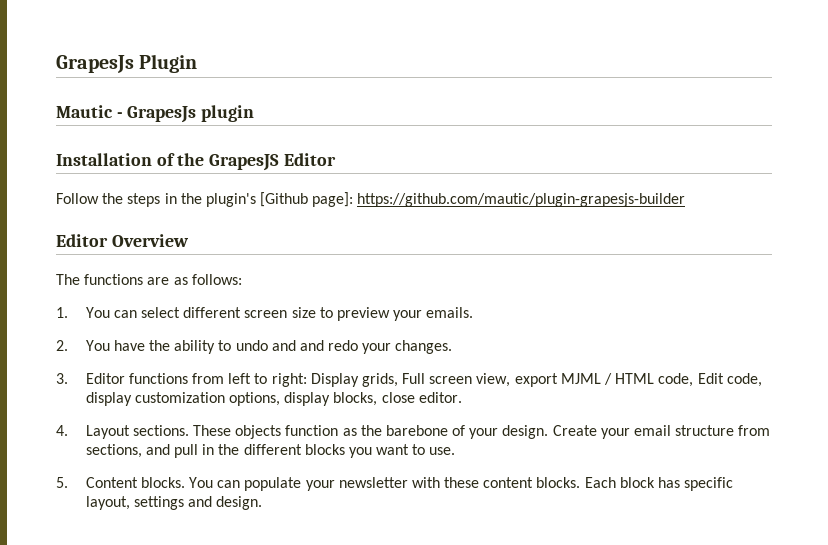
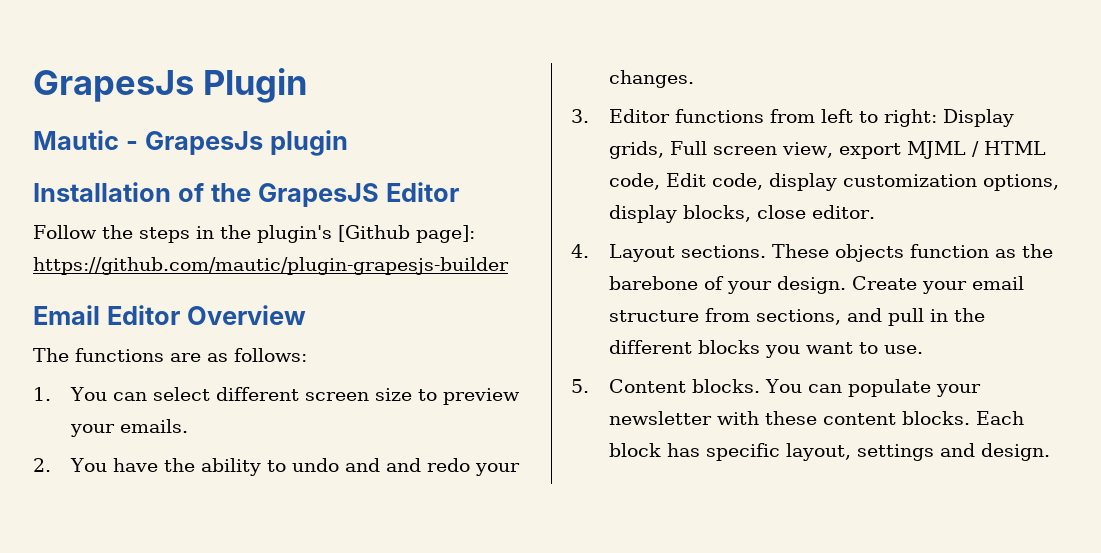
(686, 200) none -> [33,305,100,325] Email

